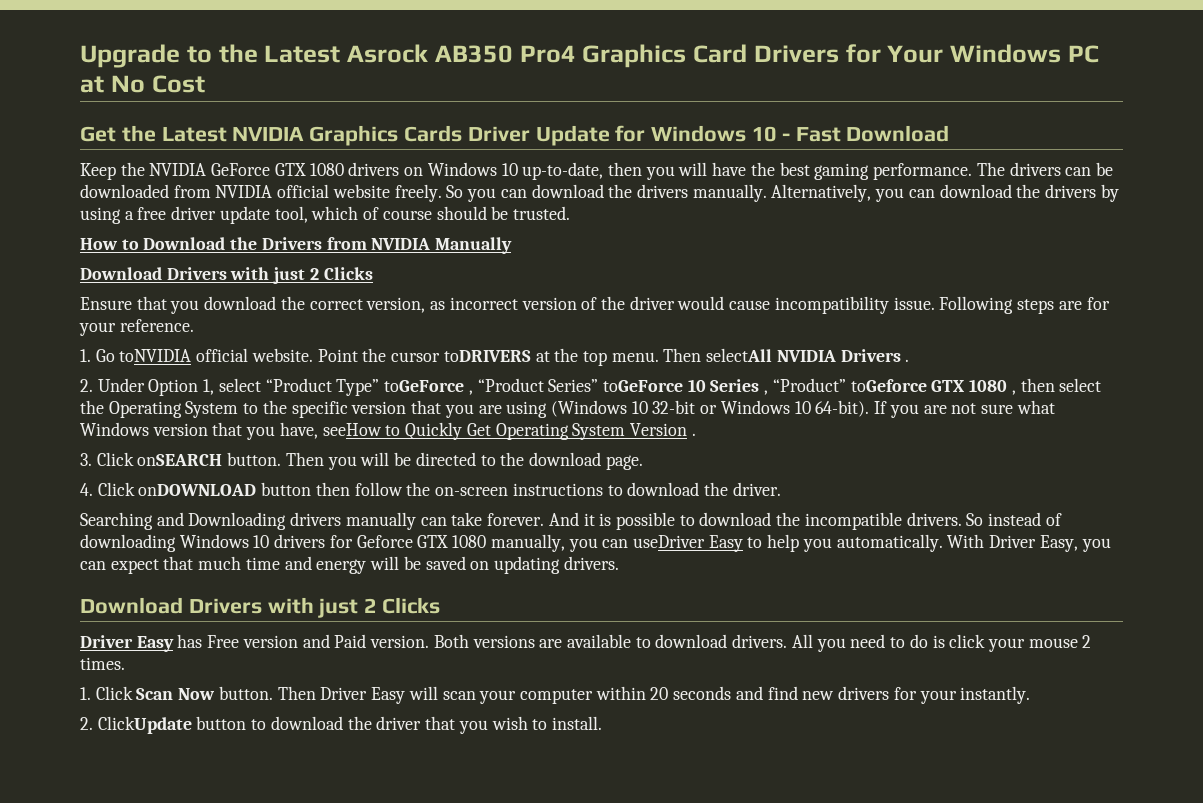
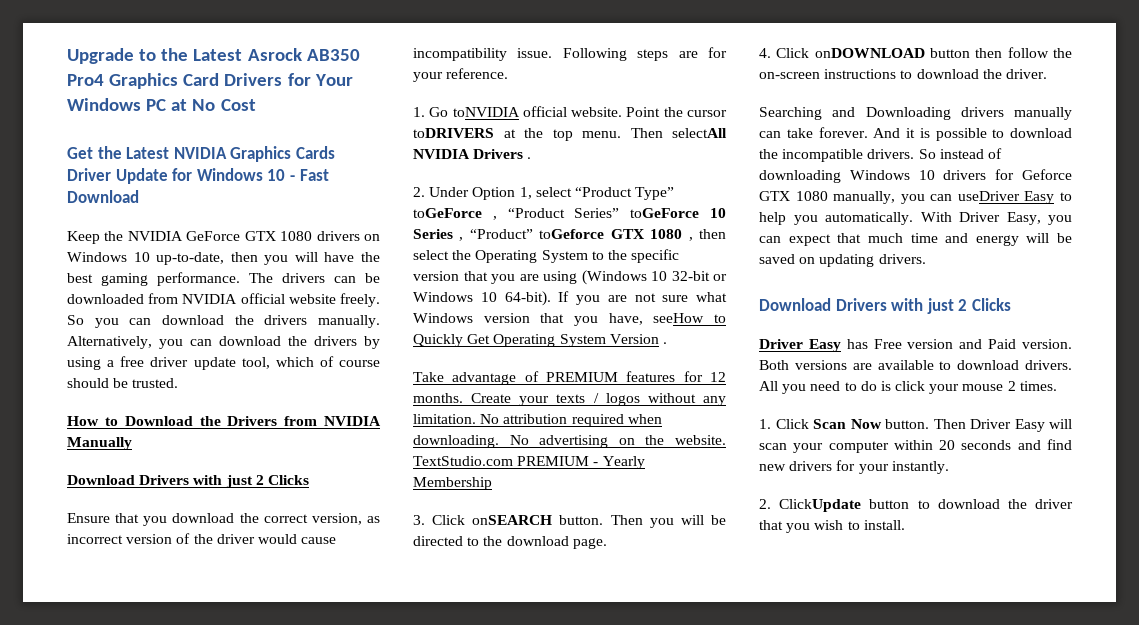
(696, 434) none -> [413,371,726,385] [413,393,726,406] [413,414,662,427] [413,435,726,448] [413,456,645,469] [413,477,492,490] // Take advantage of PREMIUM features for 12 months. Create your texts / logos without any limitation. No attribution required when downloading. No advertising on the website. TextStudio.com PREMIUM - Yearly Membership

